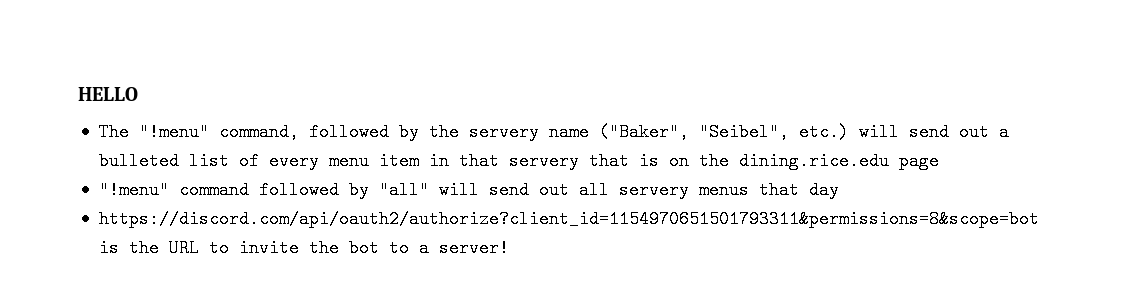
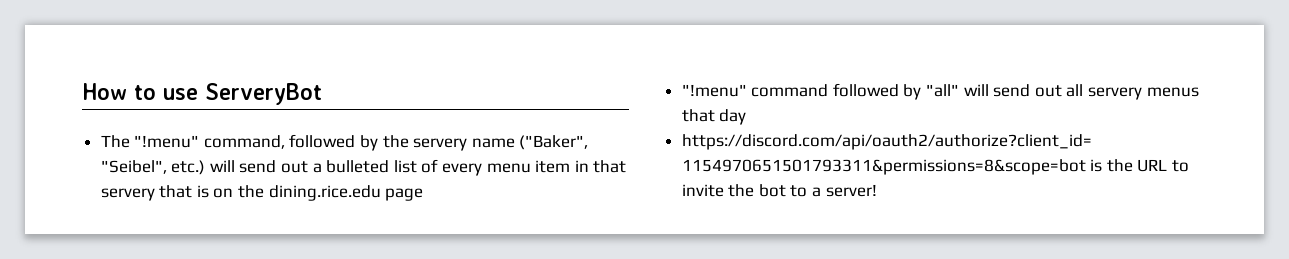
[78,87,138,101] HELLO -> [82,83,322,105] How to use ServeryBot

